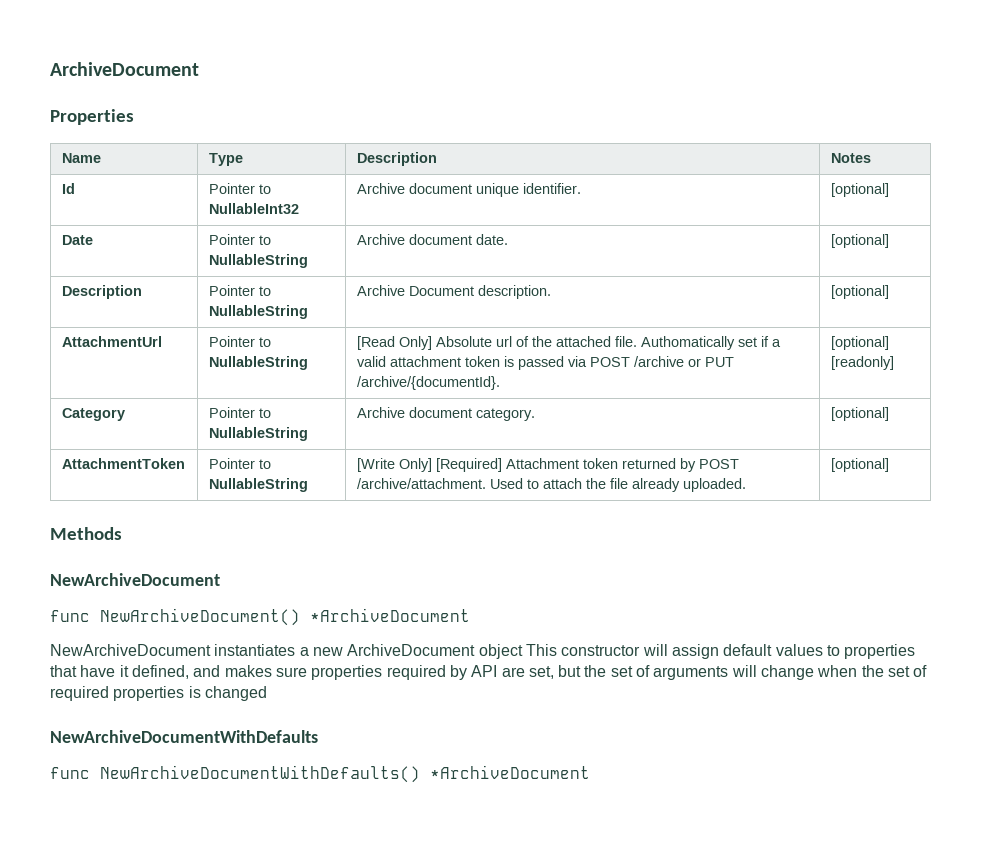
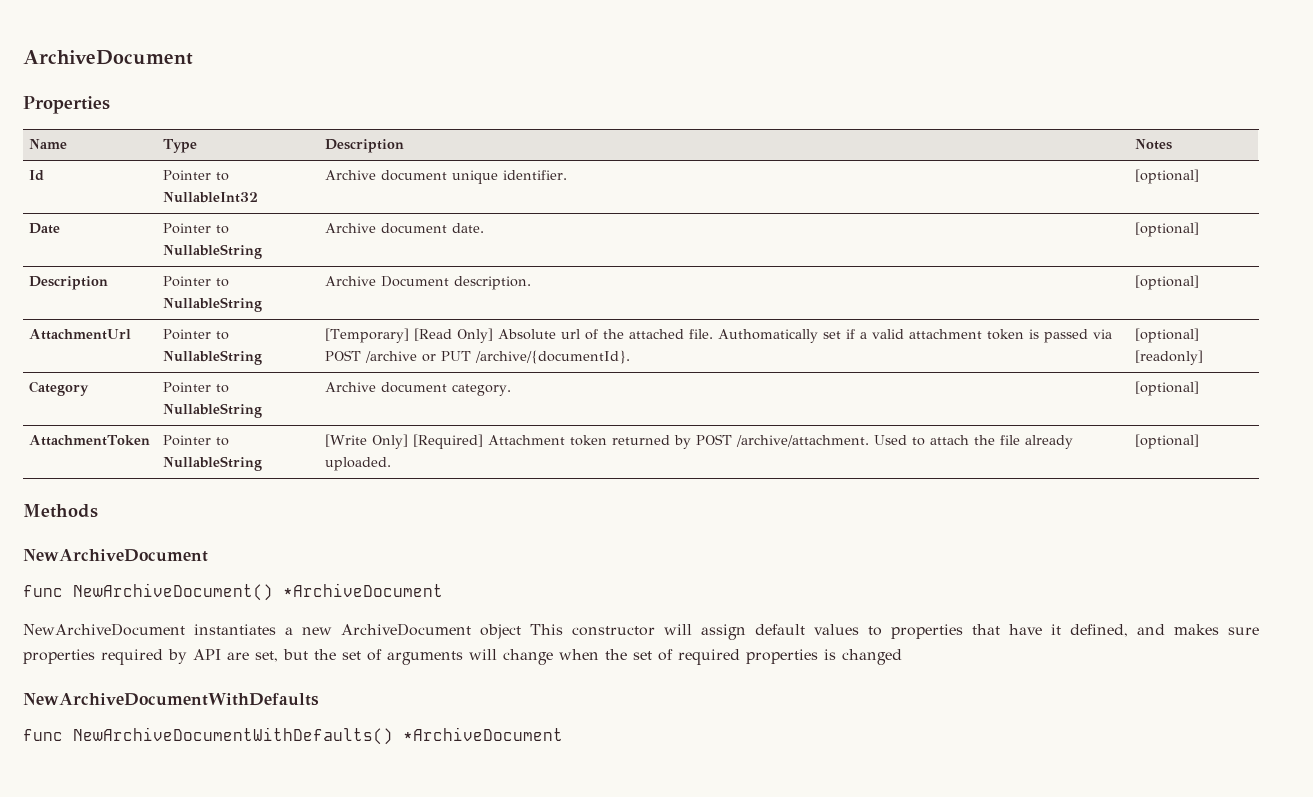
(308, 363) none -> [325,328,410,343] [Temporary]

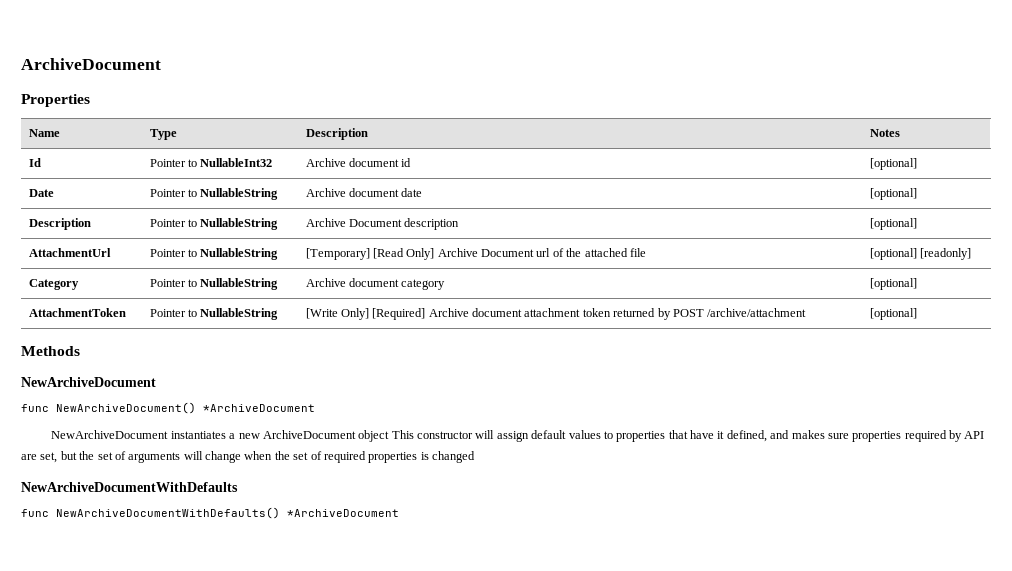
[452,170,568,184] unique identifier. -> [401,158,412,167] id
[452,223,485,233] date. -> [401,188,423,197] date
[454,276,532,290] description. -> [404,218,460,230] description
[498,329,557,340] Absolute -> [437,248,535,257] Archive Document
[689,329,1113,343] [325,350,631,364] file. Authomatically set if a valid attachment token is passed via POST /archive or PUT /archive/{documentId}. -> [629,248,646,257] file
[452,384,512,396] category. -> [401,279,446,290] category
[488,435,566,445] Attachment -> [428,308,581,317] Archive document attachment
[736,435,1074,449] [325,457,392,471] /archive/attachment. Used to attach the file already uploaded. -> [707,308,807,317] /archive/attachment

